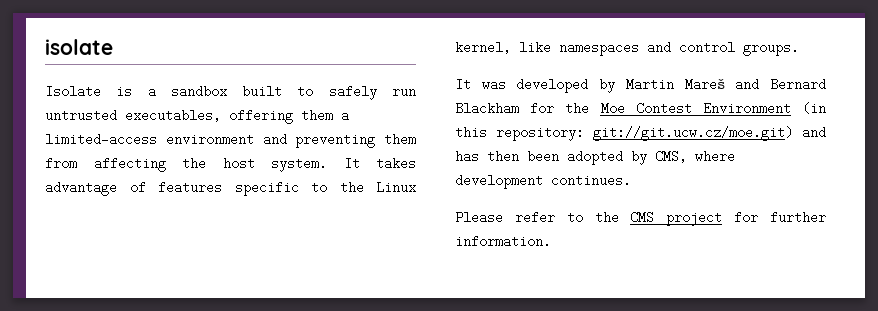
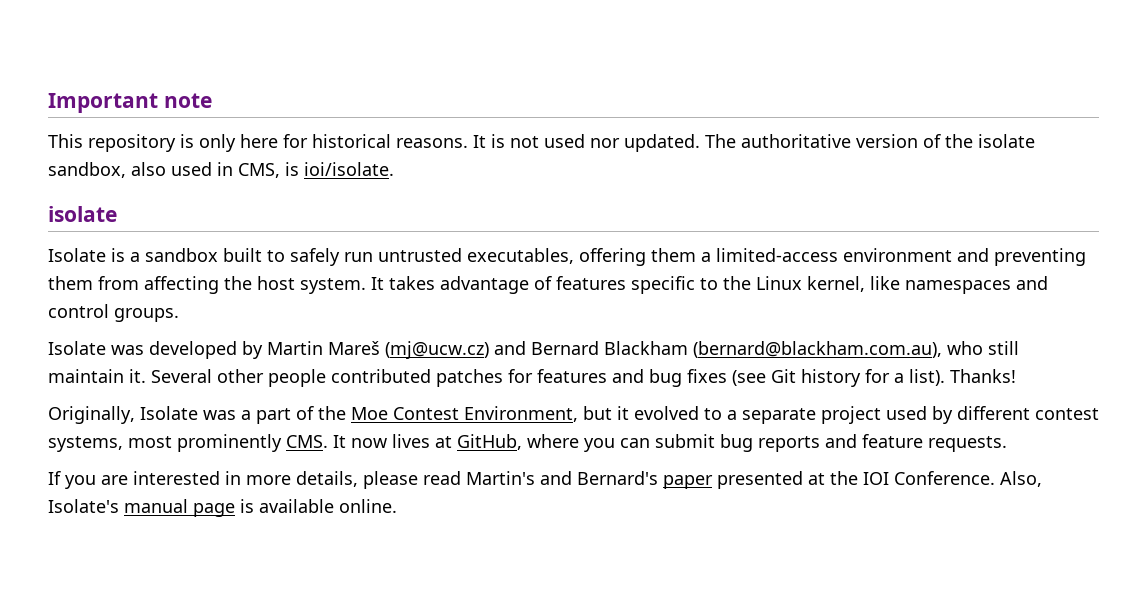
(45, 47) none -> [48,93,212,113] [48,134,1035,152] [48,162,394,178] Important note // This repository is only here for historical reasons. It is not used nor updated. The authoritative version of the isolate sandbox, also used in CMS, is ioi/isolate. //
[455,78,471,91] It -> [48,341,106,355] Isolate
(725, 84) none -> [385,341,489,359] (mj@ucw.cz)
[530,102,826,115] [455,126,826,141] [455,150,735,165] [455,174,631,189] [455,211,826,226] [455,235,551,248] for the Moe Contest Environment (in this repository: git://git.ucw.cz/moe.git) and has then been adopted by CMS, where development continues. // Please refer to the CMS project for further information. -> [693,341,1019,358] [48,369,1016,387] [48,406,1099,424] [48,434,1007,452] [48,471,1042,489] [48,499,397,517] (bernard@blackham.com.au), who still maintain it. Several other people contributed patches for features and bug fixes (see Git history for a list). Thanks! // Originally, Isolate was a part of the Moe Contest Environment, but it evolved to a separate project used by different contest systems, most prominently CMS. It now lives at GitHub, where you can submit bug reports and feature requests. // If you are interested in more details, please read Martin's and Bernard's paper presented at the IOI Conference. Also, Isolate's manual page is available online.

